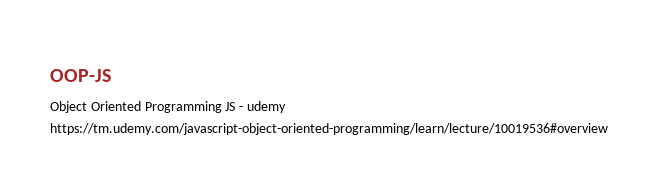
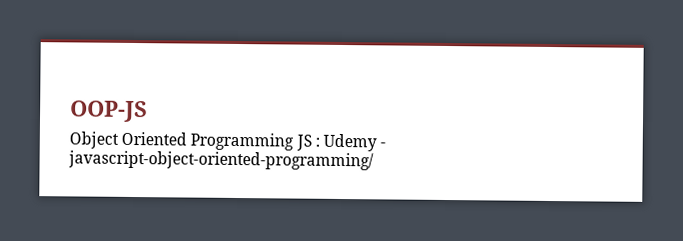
[239,101,286,113] [50,123,608,135] - udemy https://tm.udemy.com/javascript-object-oriented-programming/learn/lecture/10019536#overview -> [314,133,387,152] [68,150,374,171] : Udemy - javascript-object-oriented-programming/

